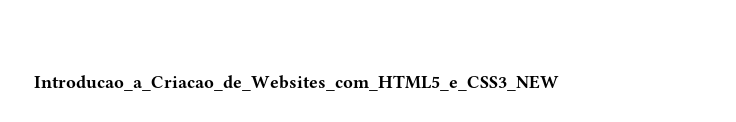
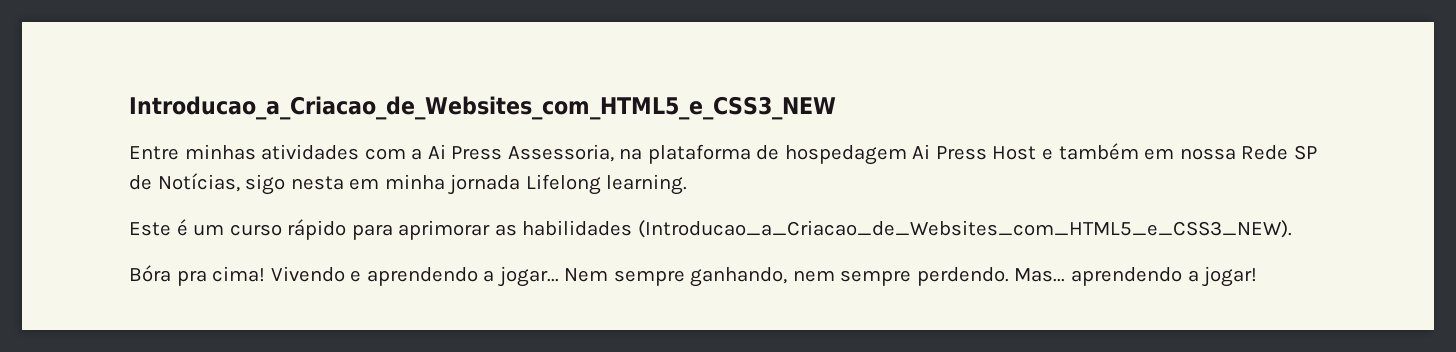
(559, 83) none -> [129,143,1317,165] [129,173,688,195] [129,219,1292,240] [129,265,1258,287] // Entre minhas atividades com a Ai Press Assessoria, na plataforma de hospedagem Ai Press Host e também em nossa Rede SP de Notícias, sigo nesta em minha jornada Lifelong learning. // Este é um curso rápido para aprimorar as habilidades (Introducao_a_Criacao_de_Websites_com_HTML5_e_CSS3_NEW). // Bóra pra cima! Vivendo e aprendendo a jogar... Nem sempre ganhando, nem sempre perdendo. Mas... aprendendo a jogar!

